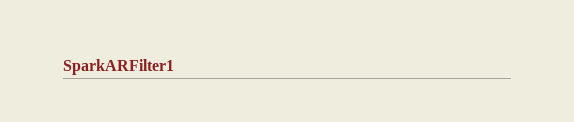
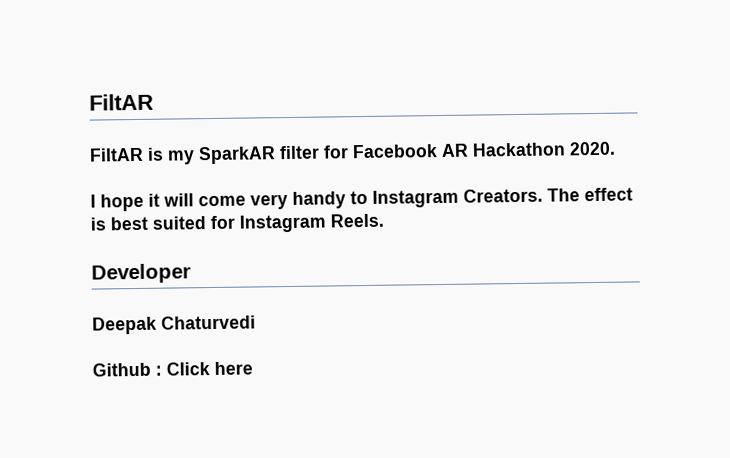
[63,59,174,75] SparkARFilter1 -> [89,93,154,111] [89,141,616,165] [90,187,633,212] [90,213,384,233] [91,263,191,284] [92,315,256,335] [92,361,253,377] FiltAR // FiltAR is my SparkAR filter for Facebook AR Hackathon 2020. // I hope it will come very handy to Instagram Creators. The effect is best suited for Instagram Reels. // Developer // Deepak Chaturvedi // Github : Click here

